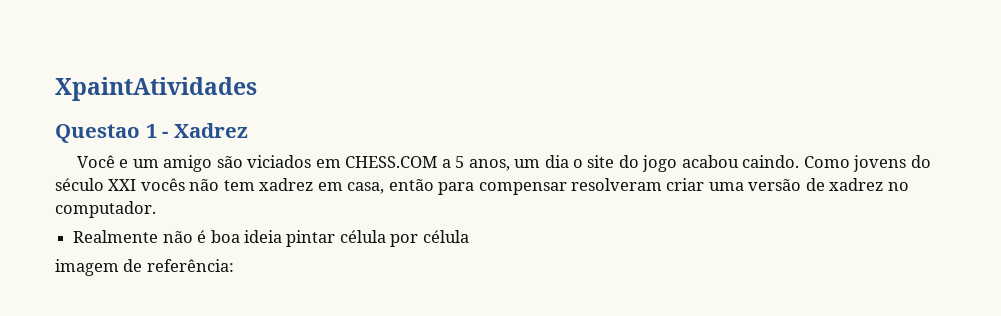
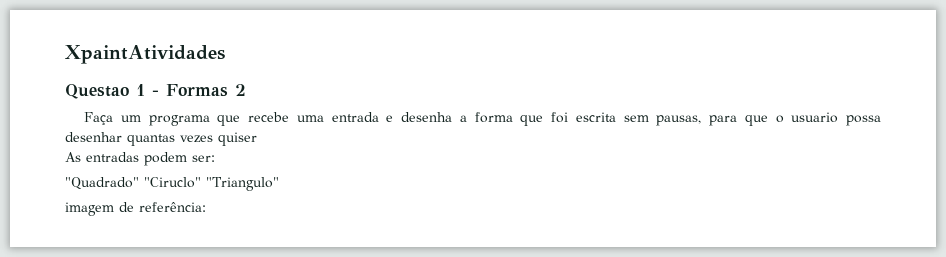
[173,123,248,138] [77,155,931,172] [55,178,909,195] [55,201,156,218] [73,230,469,247] Xadrez // Você e um amigo são viciados em CHESS.COM a 5 anos, um dia o site do jogo acabou caindo. Como jovens do século XXI vocês não tem xadrez em casa, então para compensar resolveram criar uma versão de xadrez no computador. // Realmente não é boa ideia pintar célula por célula -> [166,84,246,97] [84,112,881,126] [65,132,257,146] [65,152,215,166] [65,177,279,191] Formas 2 // Faça um programa que recebe uma entrada e desenha a forma que foi escrita sem pausas, para que o usuario possa desenhar quantas vezes quiser // As entradas podem ser: // "Quadrado" "Ciruclo" "Triangulo"

